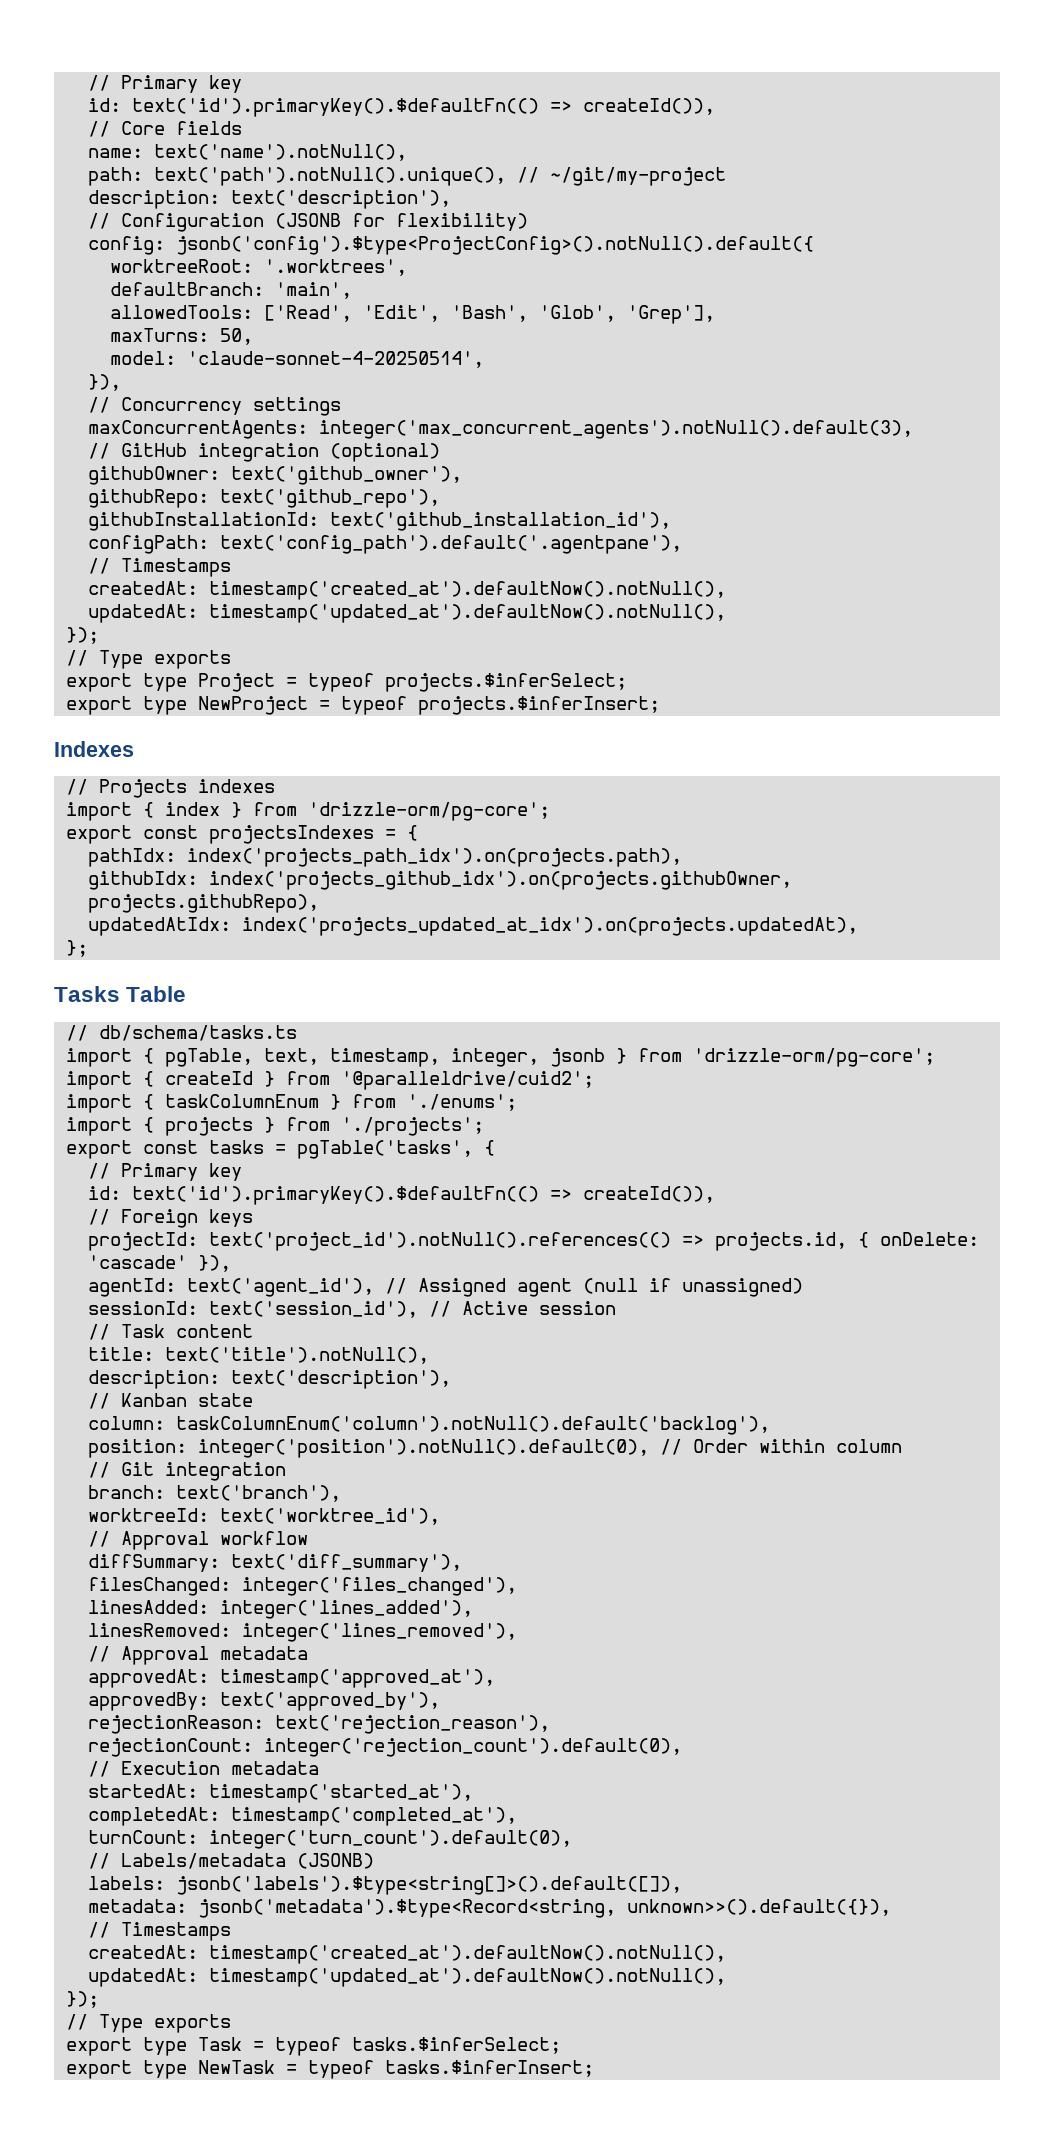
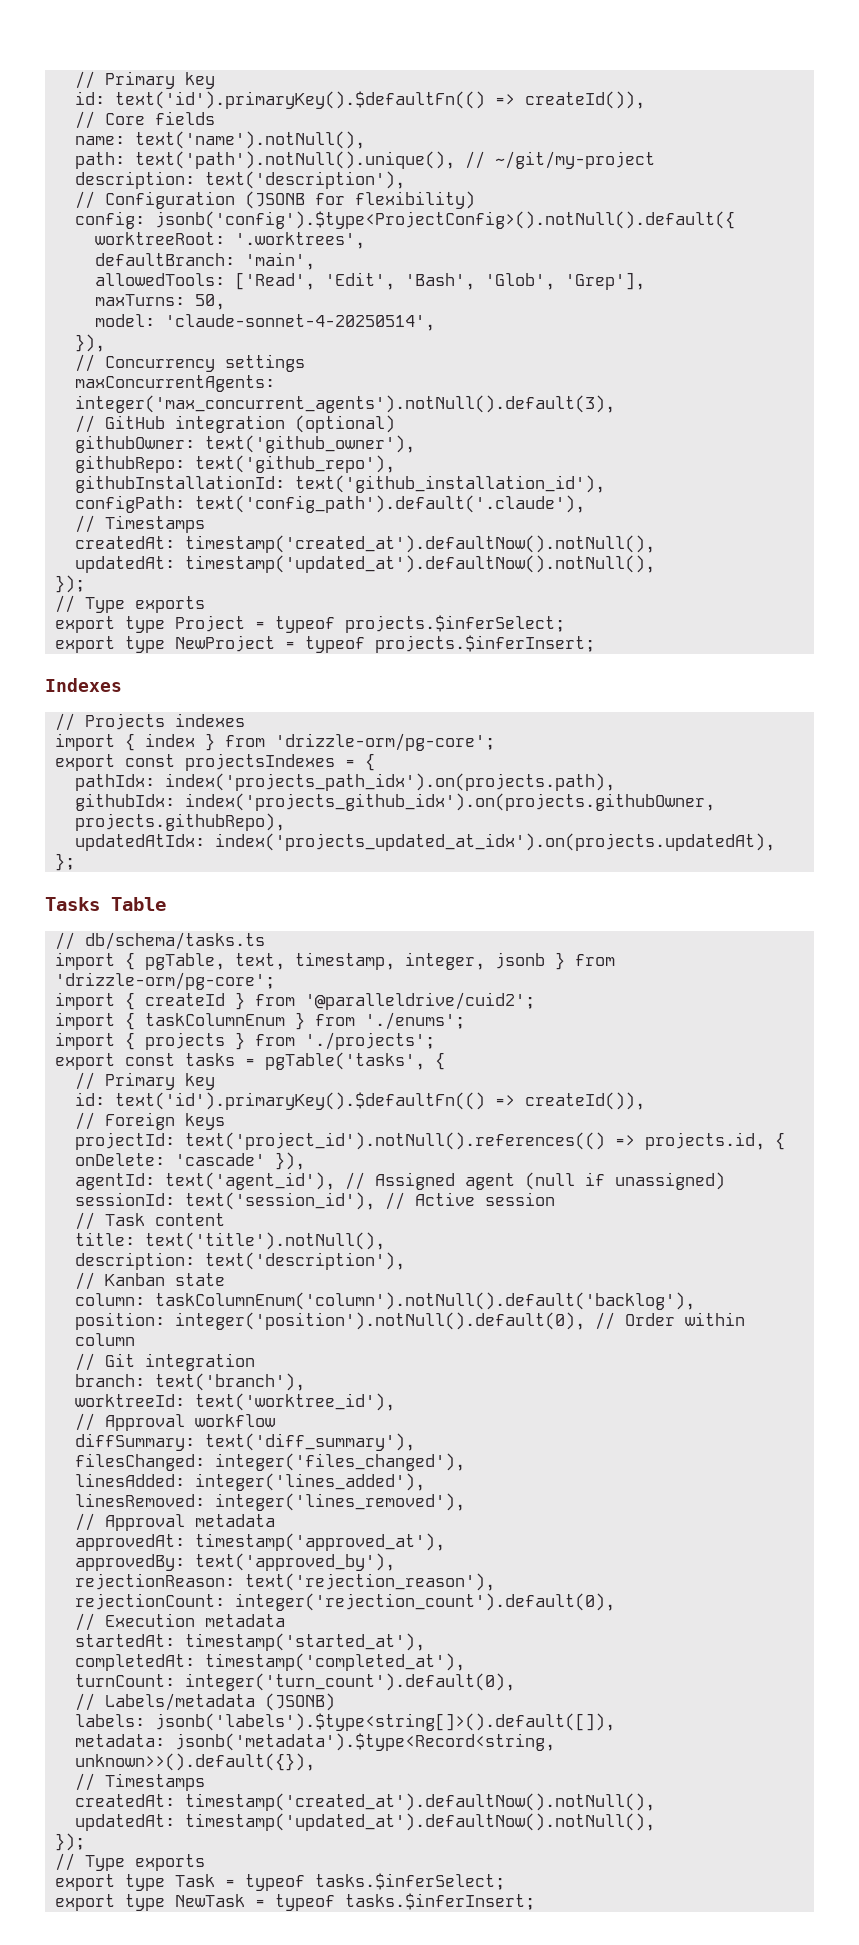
[220,535,683,554] text('config_path').default('.agentpane'), -> [194,495,585,513] text('config_path').default('.claude'),

